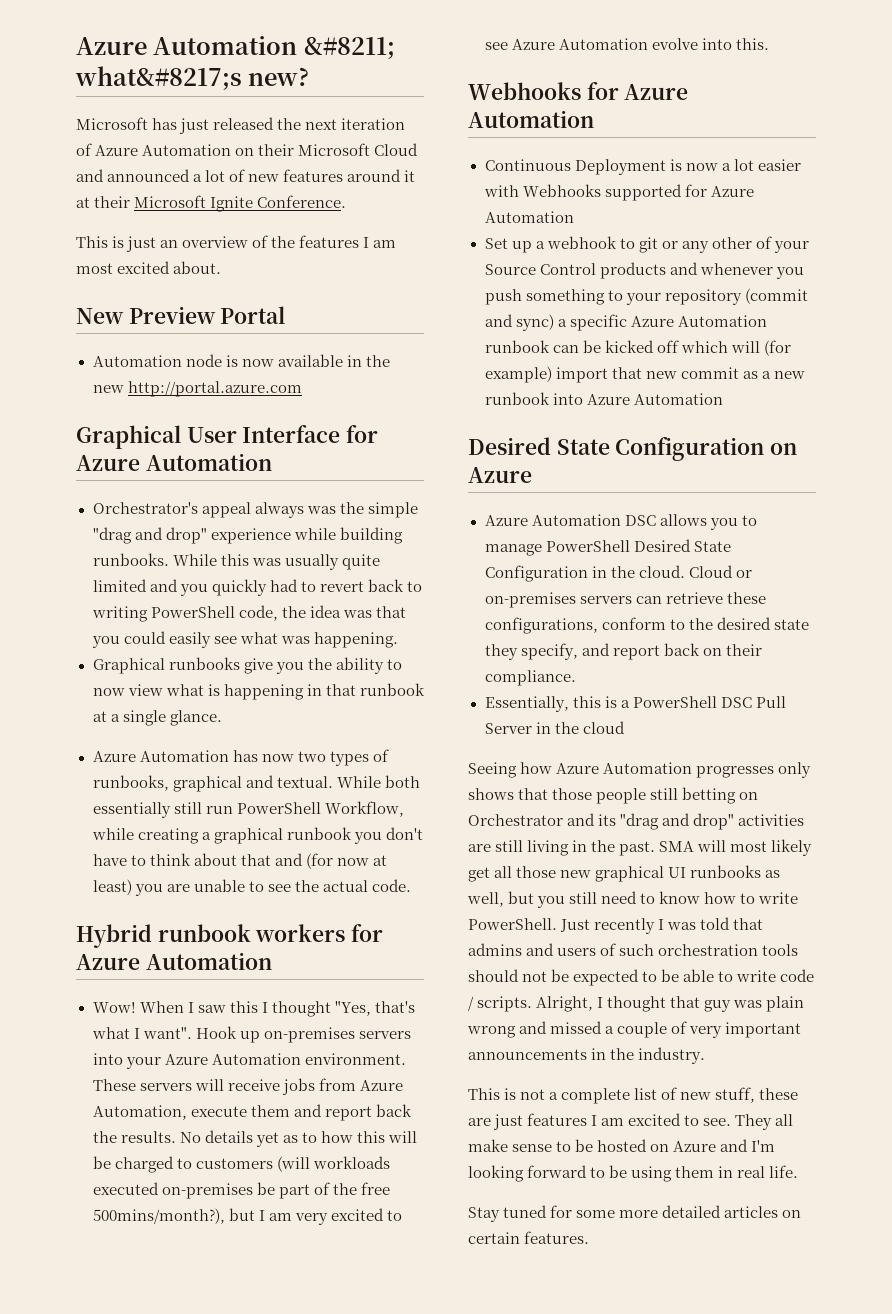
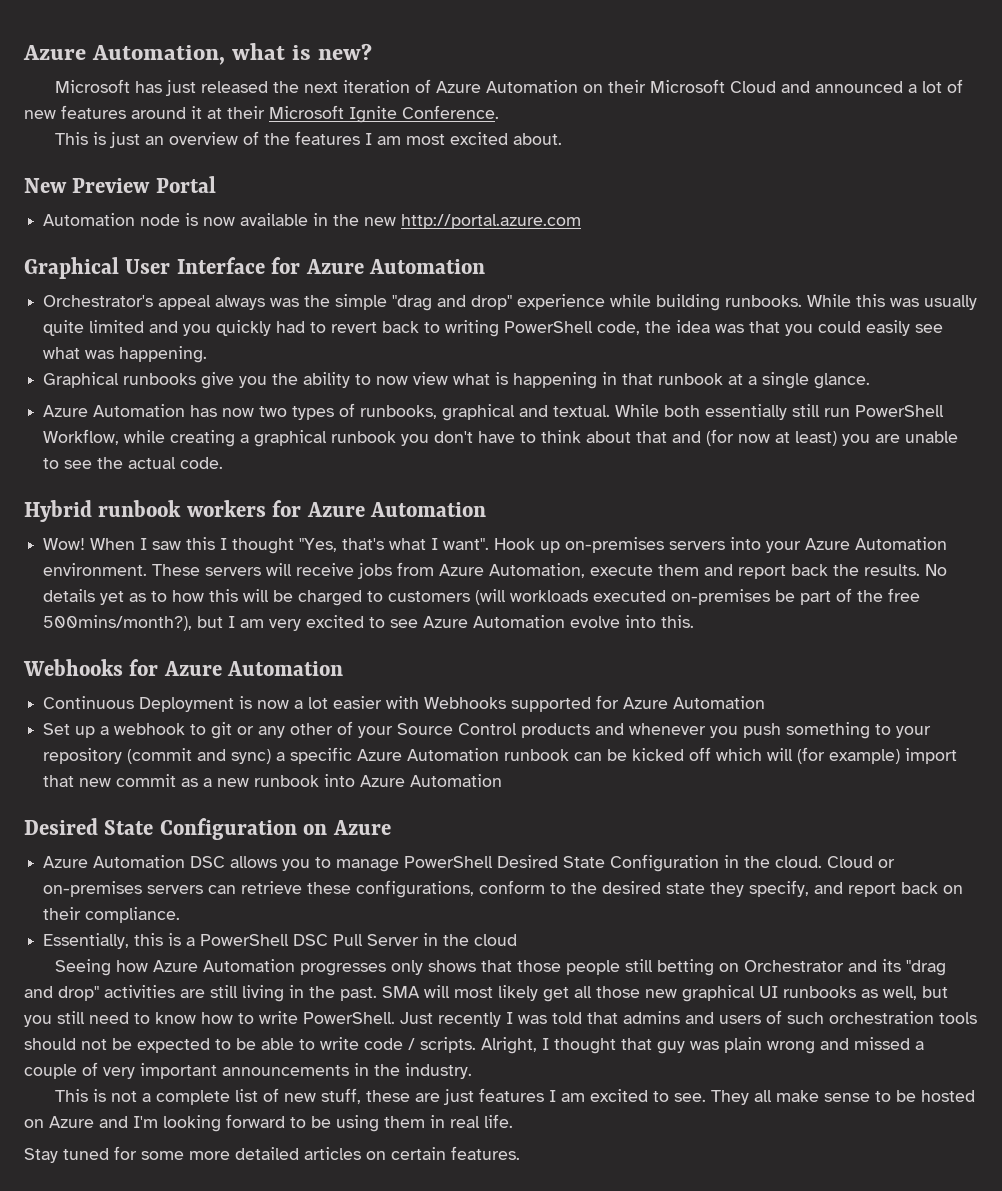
[76,36,395,59] [75,66,242,90] Azure Automation &#8211; what&#8217;s -> [23,43,311,65] Azure Automation, what is

